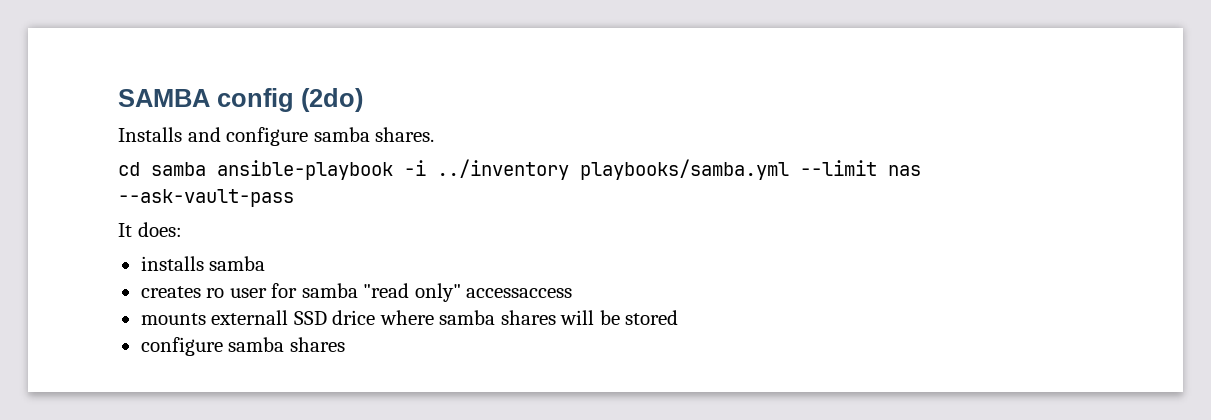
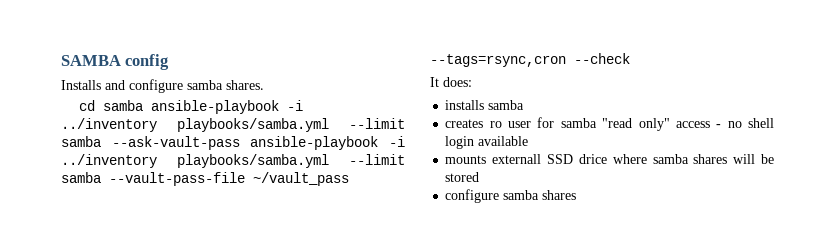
[301,88,363,112] (2do) -> (170, 62) none
[888,165,921,176] nas -> [61,136,101,147] samba
(294, 198) none -> [250,136,405,150] [61,154,405,168] [61,172,349,186] [430,53,630,67] ansible-playbook -i ../inventory playbooks/samba.yml --limit samba --vault-pass-file ~/vault_pass --tags=rsync,cron --check
[466,288,573,298] accessaccess -> [675,118,775,128] [445,136,529,149] access - no shell login available

